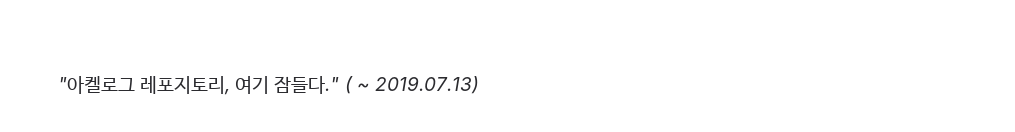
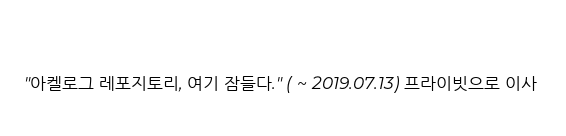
(479, 85) none -> [404,76,537,92] 프라이빗으로 이사

